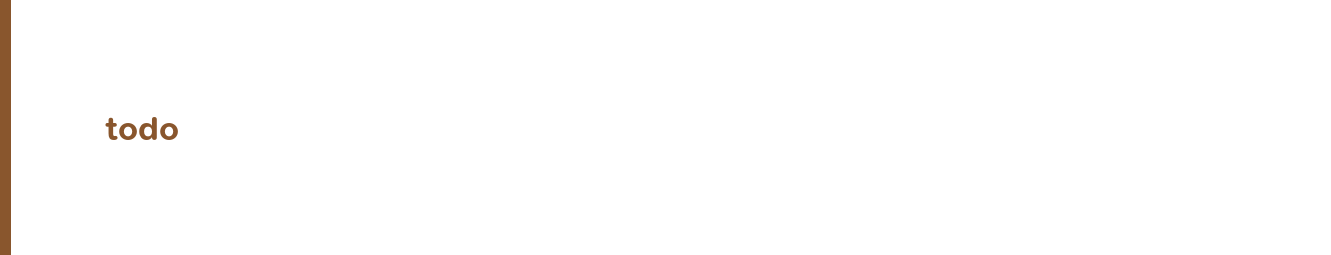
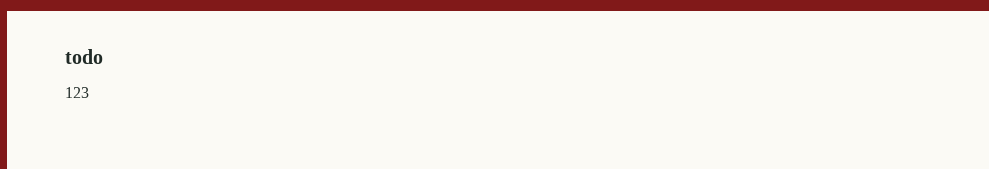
(179, 128) none -> [65,87,89,98] // 123

